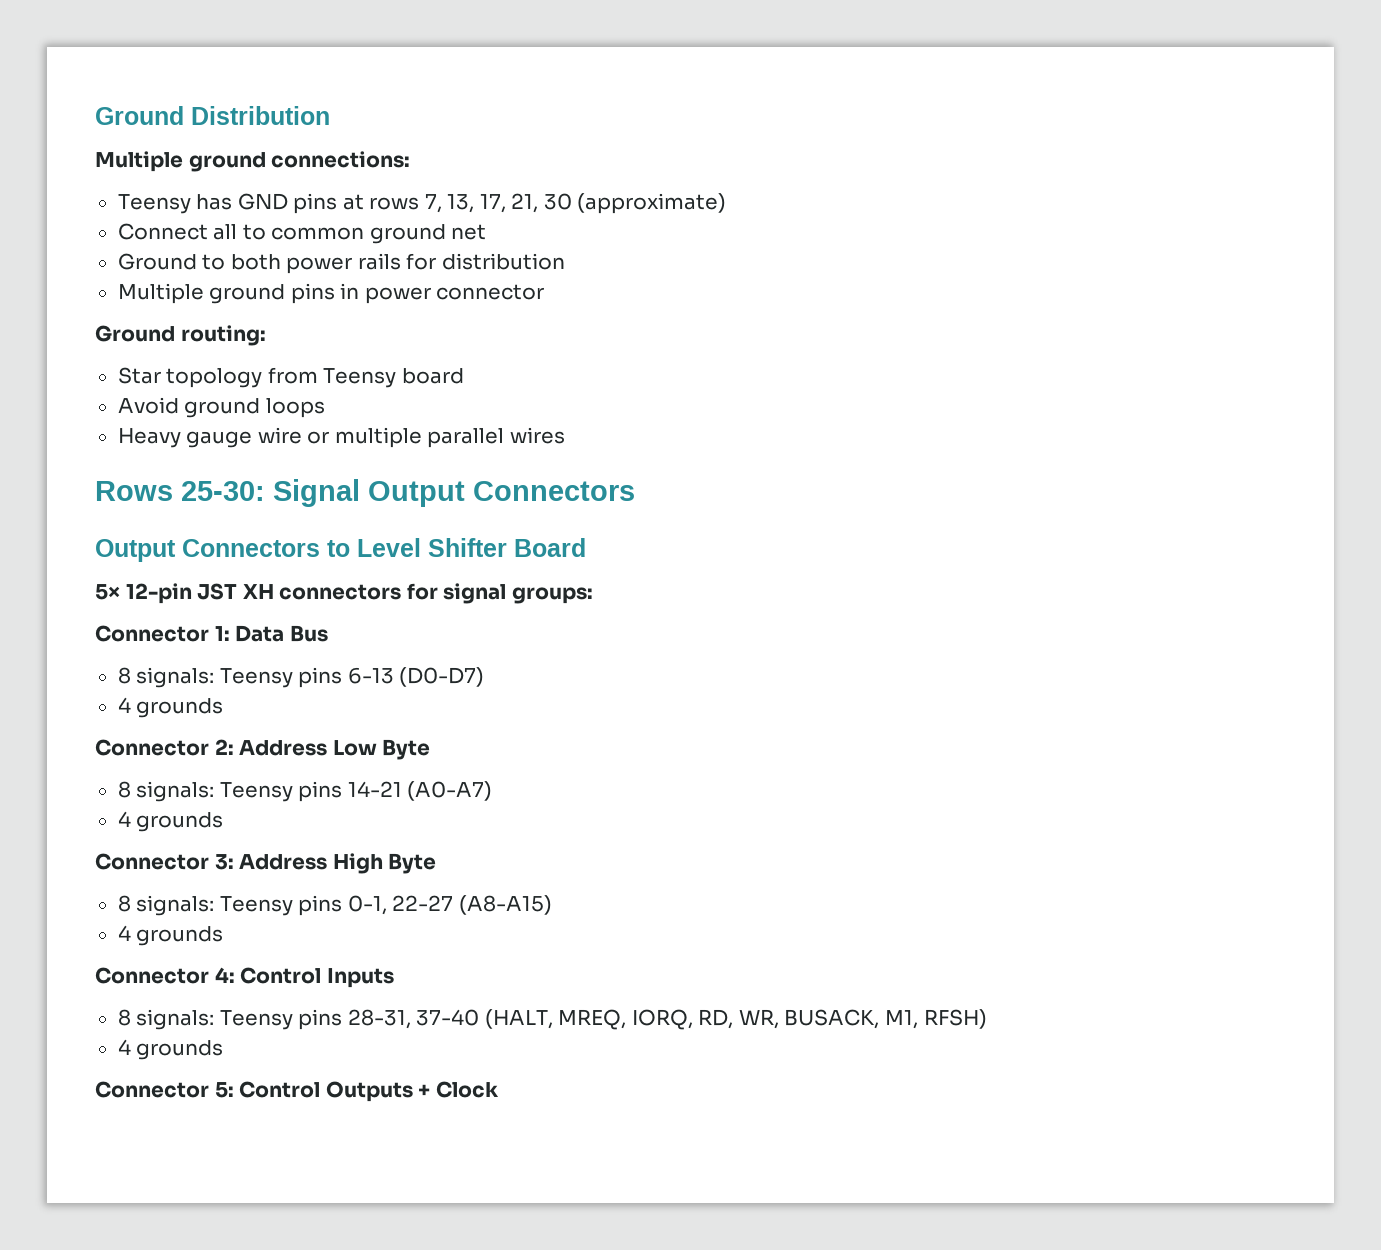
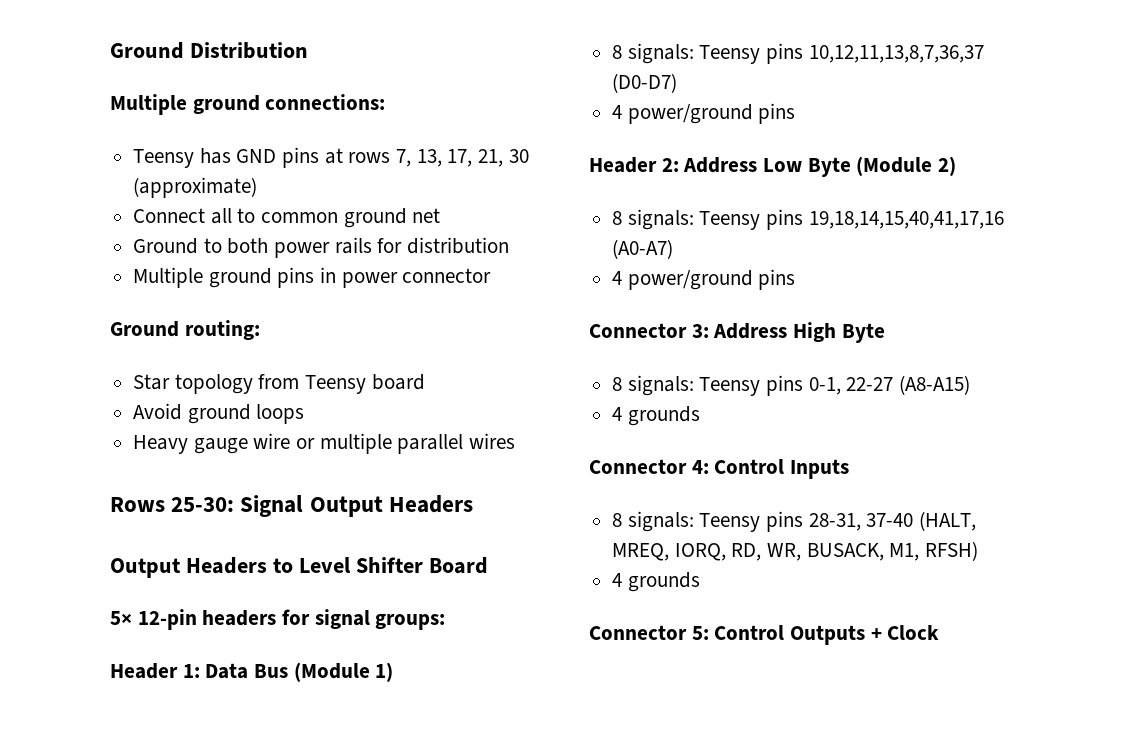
[473,481,635,501] [95,539,320,562] Connectors // Output Connectors -> [388,495,473,513] [110,557,267,578] Headers // Output Headers
[197,583,402,600] JST XH connectors -> [202,610,277,626] headers
[95,625,209,642] Connector -> [110,663,178,679] Header
[117,667,394,688] // 8 signals: Teensy pins 6-13 -> [293,662,394,682] [612,43,984,64] (Module 1) // 8 signals: Teensy pins 10,12,11,13,8,7,36,37
[136,698,224,718] [95,739,209,756] grounds // Connector -> [627,103,796,124] [589,157,657,173] power/ground pins // Header
[117,781,402,802] // 8 signals: Teensy pins 14-21 -> [856,156,957,176] [612,209,1004,230] (Module 2) // 8 signals: Teensy pins 19,18,14,15,40,41,17,16
[136,812,224,832] grounds -> [627,269,796,290] power/ground pins

